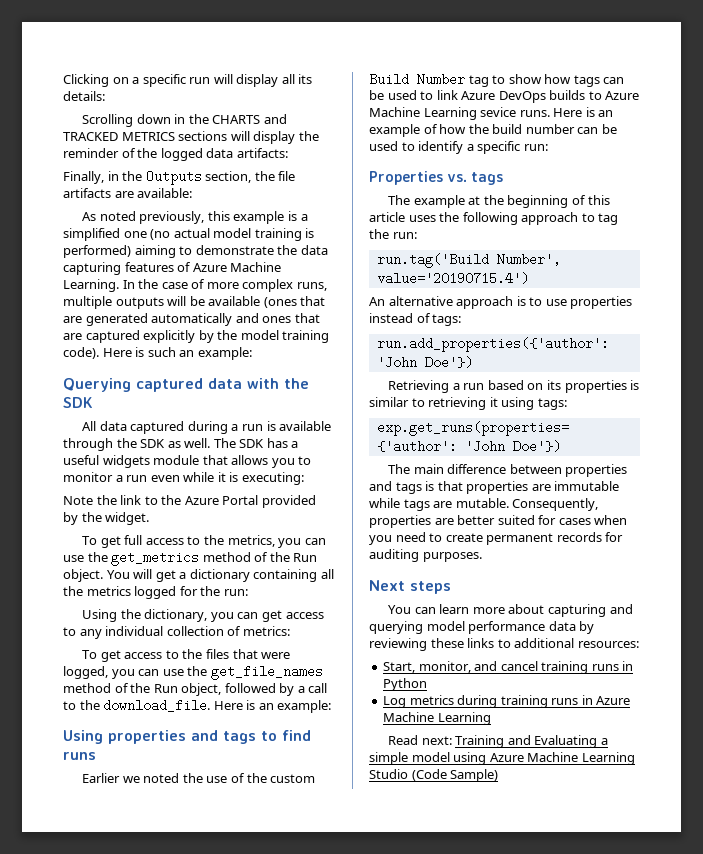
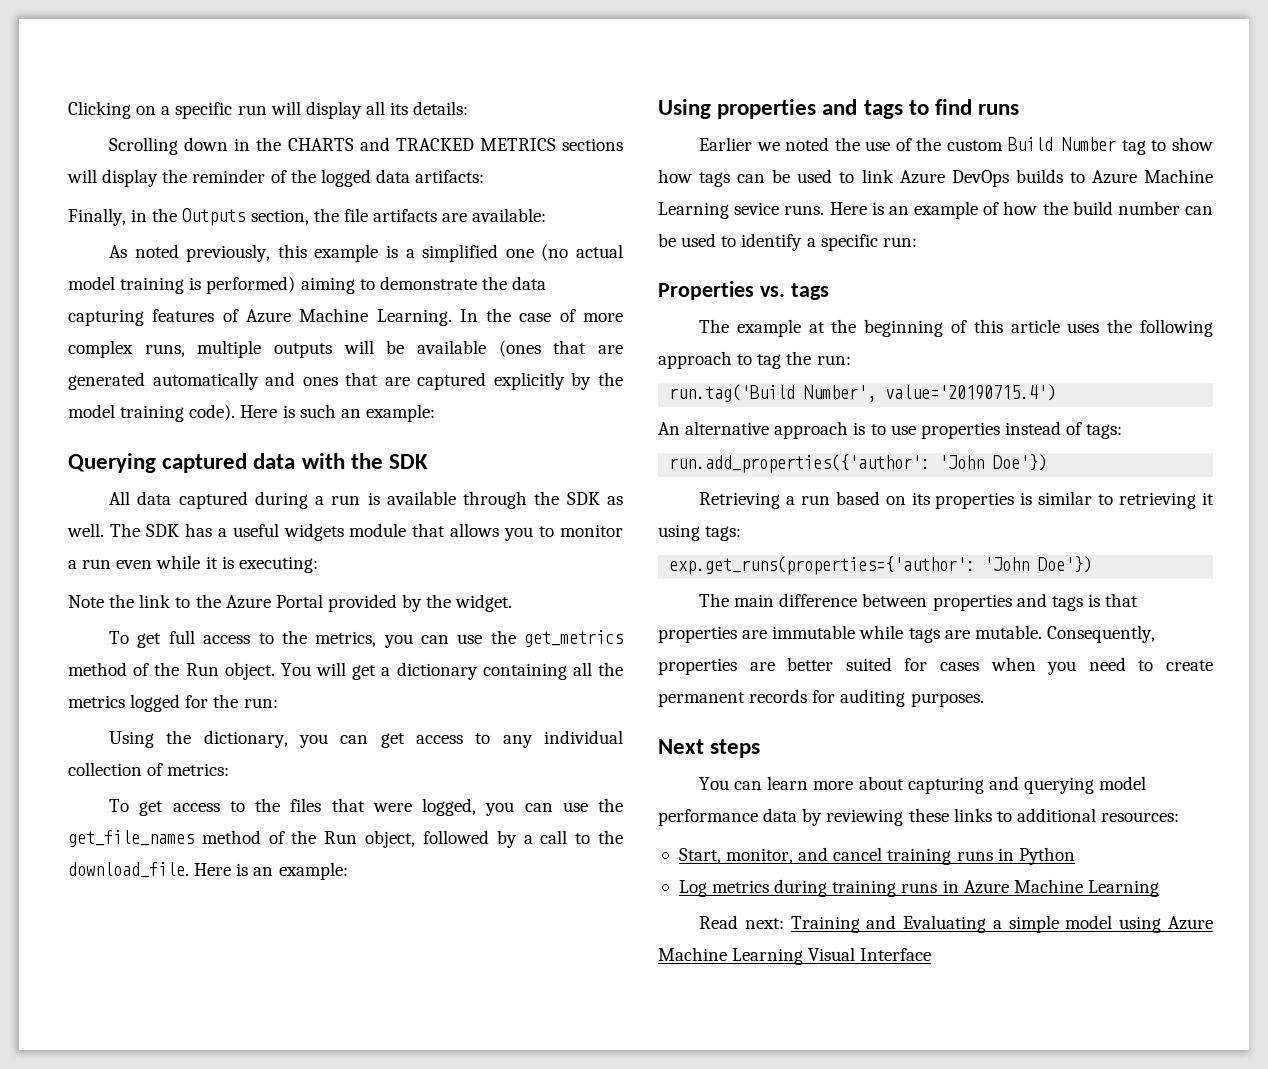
[369,769,499,782] Studio (Code Sample) -> [808,947,932,961] Visual Interface

